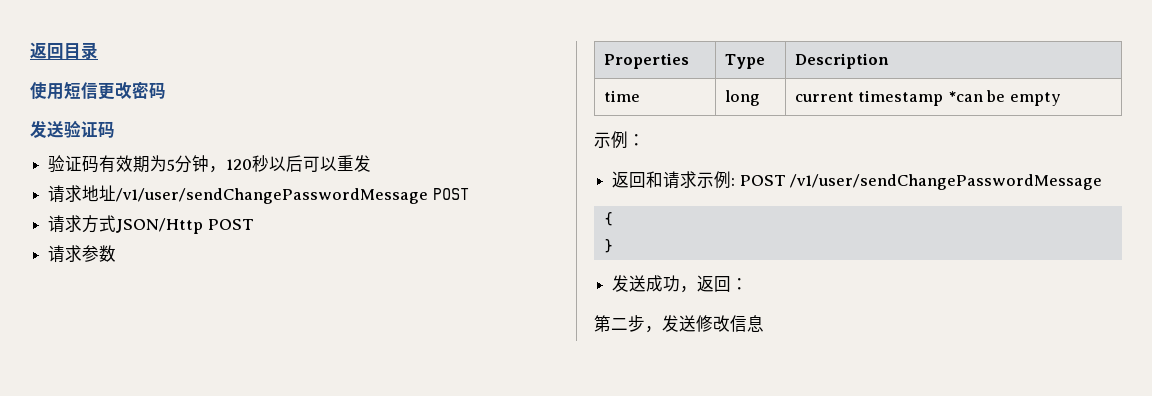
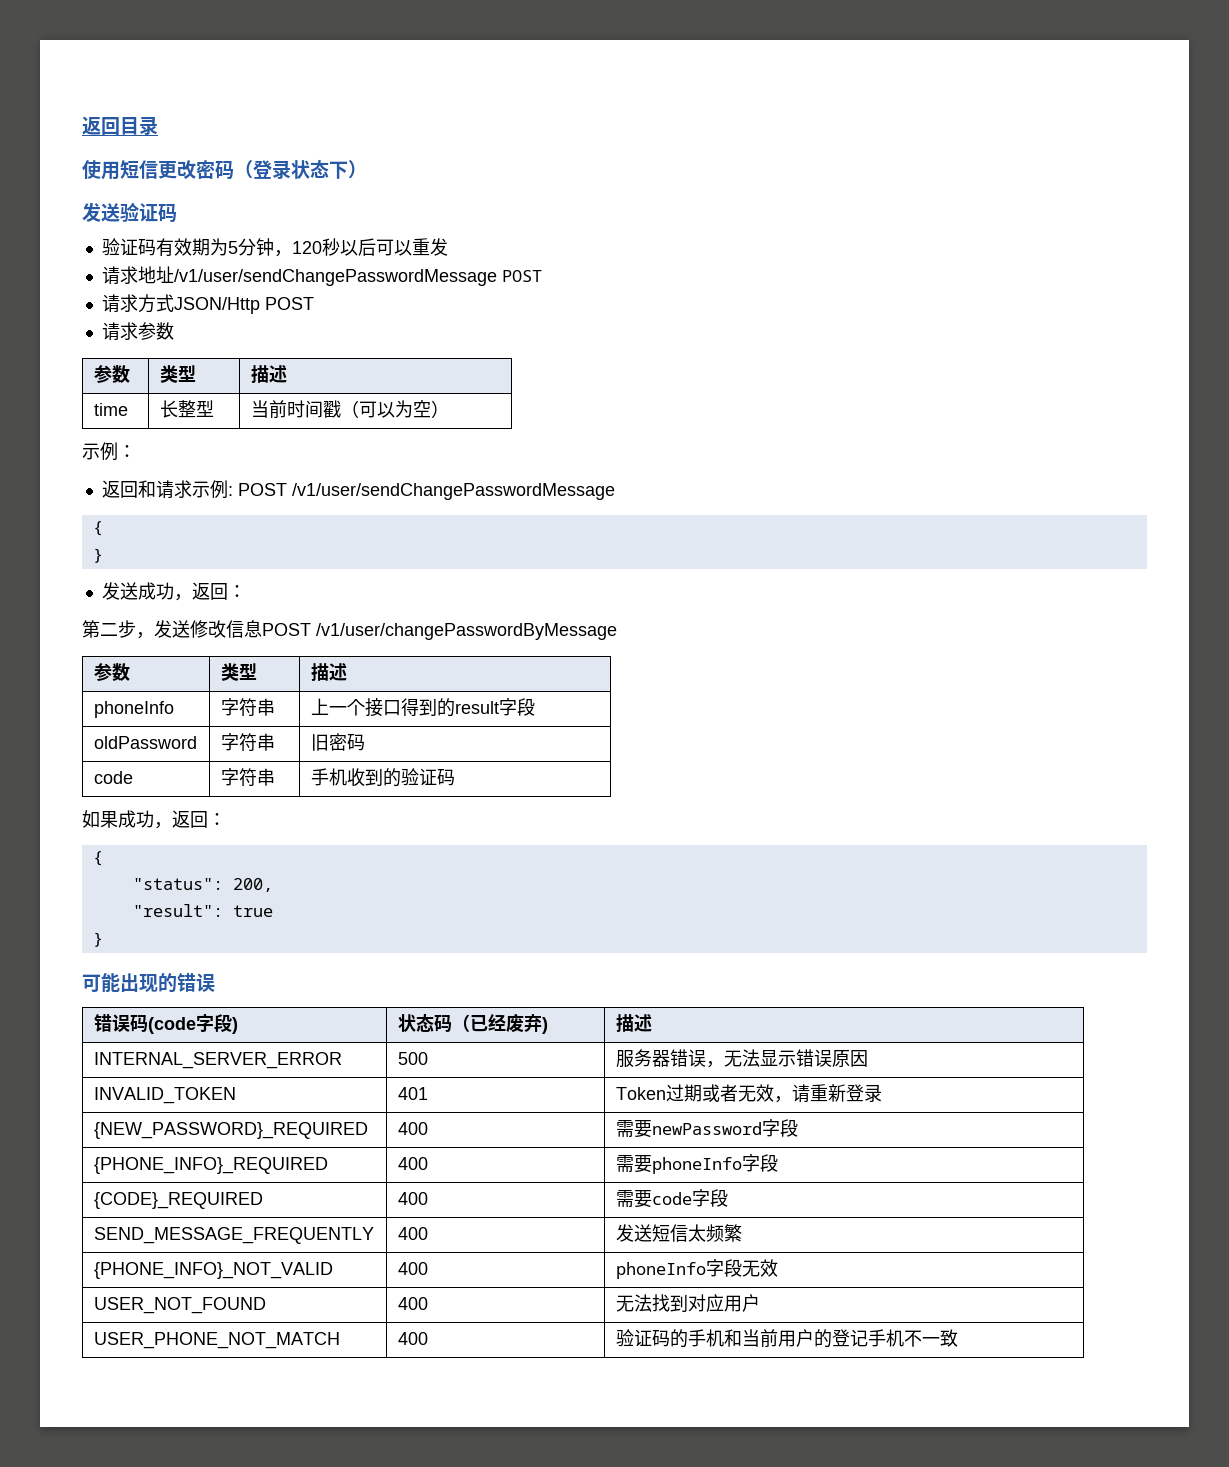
(166, 90) none -> [234,159,367,179] （登录状态下）
[603,53,689,69] [724,54,765,69] [794,53,889,69] [603,90,640,102] [724,90,760,106] [794,90,1061,106] Properties | Type | Description // time | long | current timestamp *can be empty -> [93,365,130,383] [159,365,196,383] [250,365,287,383] [93,403,128,416] [159,400,214,418] [250,400,449,418] 参数 | 类型 | 描述 // time | 长整型 | 当前时间戳（可以为空）
(764, 323) none -> [262,623,617,640] [93,663,130,681] [220,663,257,681] [310,663,347,681] [93,701,174,718] [220,698,275,717] [310,698,535,717] [93,736,197,749] [220,733,275,752] [310,733,365,751] [93,771,133,784] [220,768,275,787] [310,768,455,787] [82,810,226,829] [92,851,103,866] [132,878,273,892] [132,904,273,917] [92,932,103,947] [82,973,215,993] [93,1014,238,1034] [397,1013,548,1034] [615,1014,652,1032] [93,1052,342,1069] [397,1052,428,1065] [615,1049,868,1068] [93,1087,236,1104] [397,1087,428,1100] [615,1084,882,1103] [93,1122,368,1139] [397,1122,428,1135] [615,1119,798,1138] [93,1157,328,1174] [397,1157,428,1170] [615,1154,778,1174] [93,1192,263,1209] [397,1192,428,1205] [615,1189,728,1208] [93,1227,374,1244] [397,1227,428,1240] [615,1224,742,1242] [93,1262,333,1279] [397,1262,428,1275] [615,1259,778,1279] [93,1297,266,1314] [397,1297,428,1310] [615,1294,760,1312] [93,1332,340,1349] [397,1332,428,1345] [615,1329,958,1348] POST /v1/user/changePasswordByMessage // 参数 | 类型 | 描述 // phoneInfo | 字符串 | 上一个接口得到的result字段 // oldPassword | 字符串 | 旧密码 // code | 字符串 | 手机收到的验证码 // 如果成功，返回： // { // "status": 200, // "result": true // } // 可能出现的错误 // 错误码(code字段) | 状态码（已经废弃) | 描述 // INTERNAL_SERVER_ERROR | 500 | 服务器错误，无法显示错误原因 // INVALID_TOKEN | 401 | Token过期或者无效，请重新登录 // {NEW_PASSWORD}_REQUIRED | 400 | 需要newPassword字段 // {PHONE_INFO}_REQUIRED | 400 | 需要phoneInfo字段 // {CODE}_REQUIRED | 400 | 需要code字段 // SEND_MESSAGE_FREQUENTLY | 400 | 发送短信太频繁 // {PHONE_INFO}_NOT_VALID | 400 | phoneInfo字段无效 // USER_NOT_FOUND | 400 | 无法找到对应用户 // USER_PHONE_NOT_MATCH | 400 | 验证码的手机和当前用户的登记手机不一致

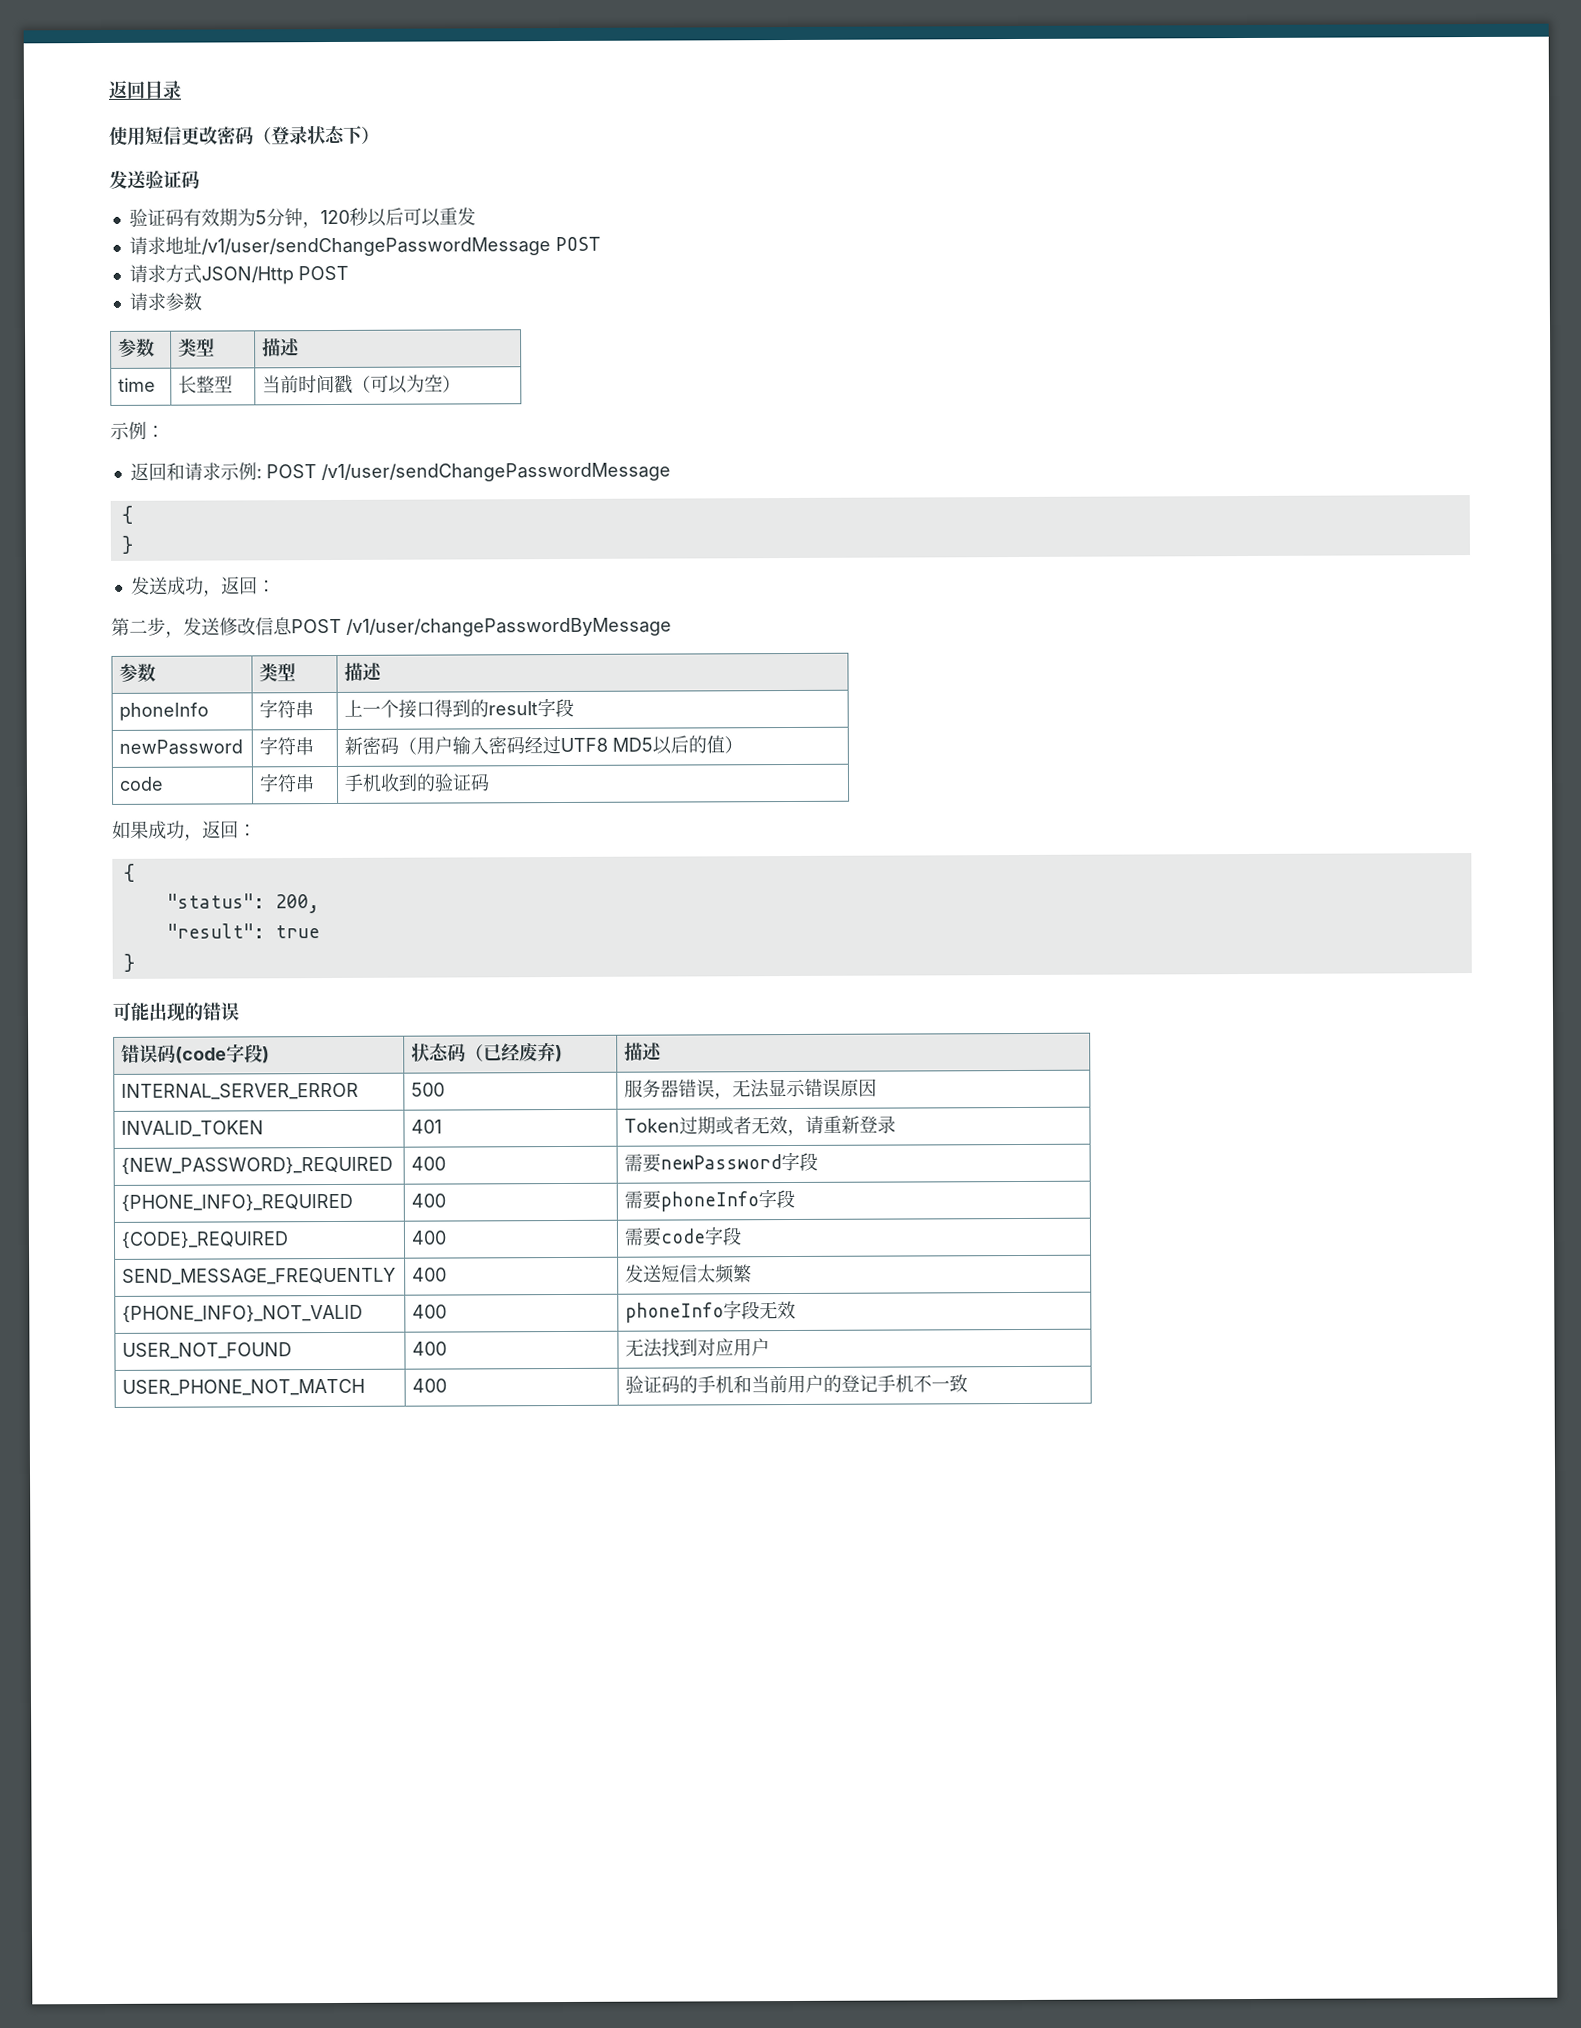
[93,736,197,749] [220,733,275,752] [310,733,365,751] oldPassword | 字符串 | 旧密码 -> [119,739,244,755] [259,736,315,756] [344,735,744,755] newPassword | 字符串 | 新密码（用户输入密码经过UTF8 MD5以后的值）

